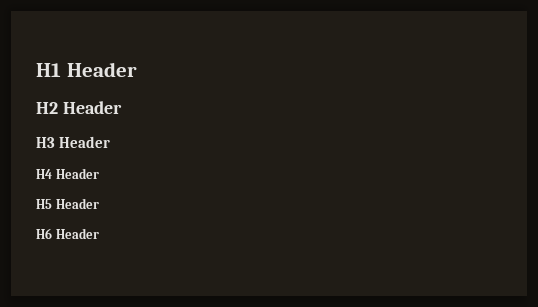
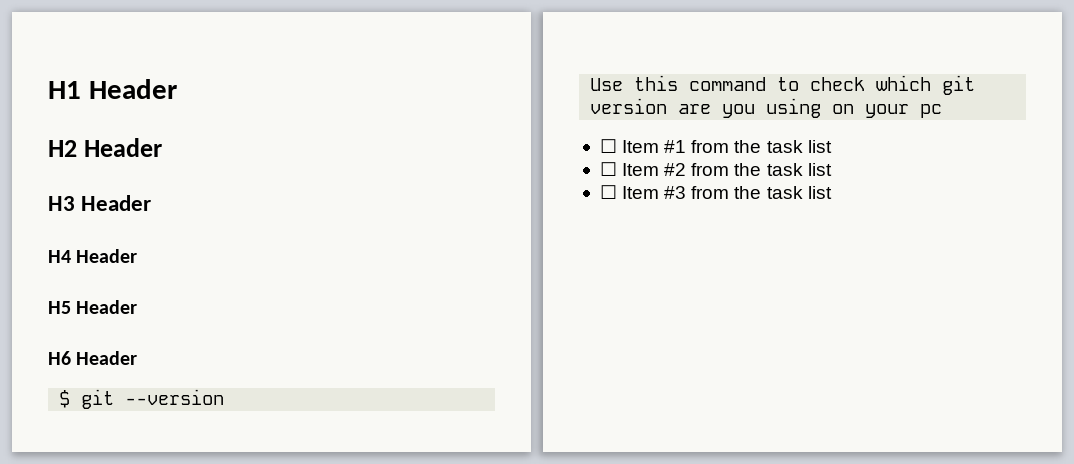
(99, 233) none -> [59,389,225,409] [590,75,976,95] [590,98,943,118] [599,139,832,153] [599,162,832,176] [599,185,832,199] // $ git --version // Use this command to check which git version are you using on your pc // ☐ Item #1 from the task list // ☐ Item #2 from the task list // ☐ Item #3 from the task list

